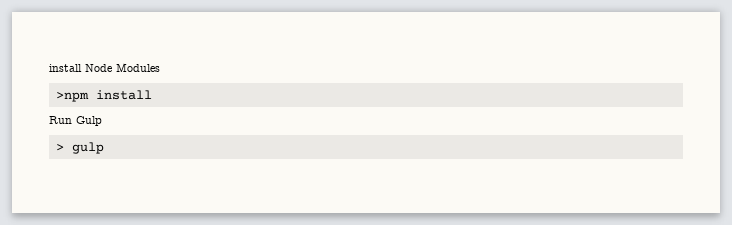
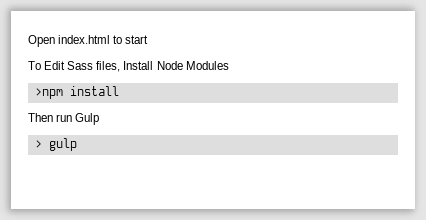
[49,64,82,72] install -> [28,35,149,47] [28,61,154,72] Open index.html to start // To Edit Sass files, Install
[49,116,72,124] Run -> [28,113,73,122] Then run

